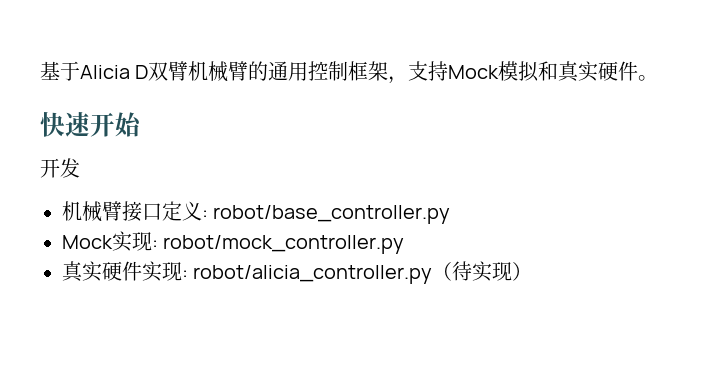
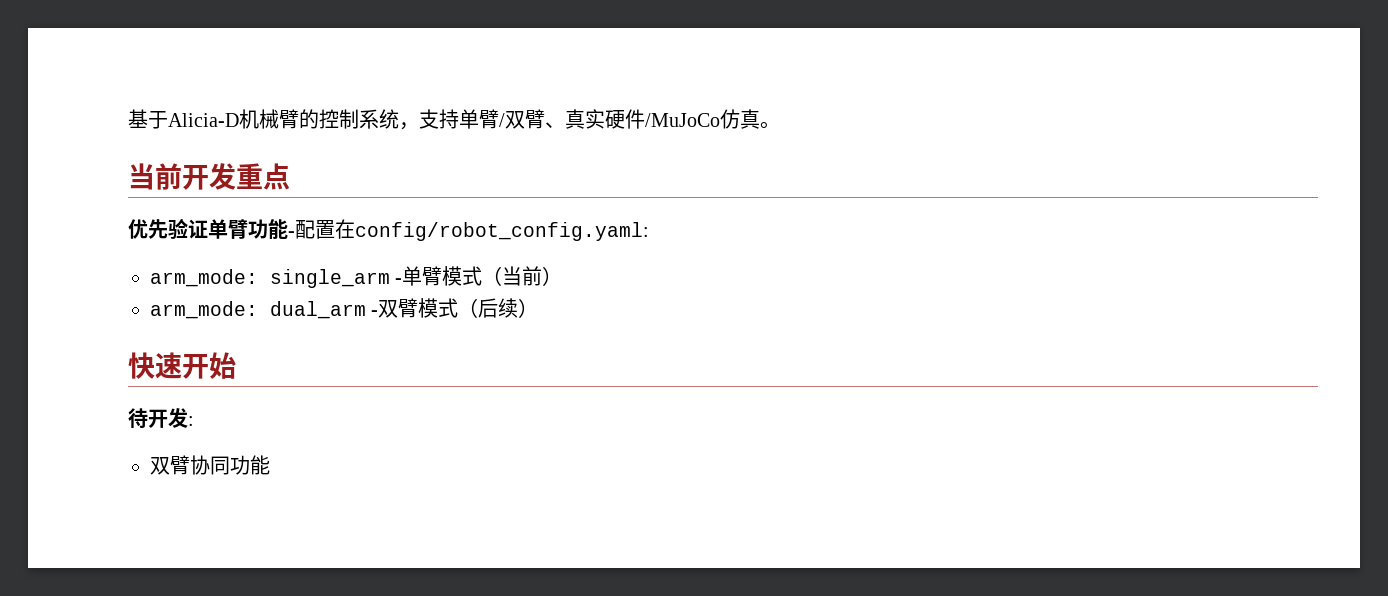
[80,61,659,84] Alicia D双臂机械臂的通用控制框架，支持Mock模拟和真实硬件。 -> [168,109,780,130] [128,163,290,190] [128,218,649,241] [150,266,563,288] [150,298,539,319] Alicia-D机械臂的控制系统，支持单臂/双臂、真实硬件/MuJoCo仿真。 // 当前开发重点 // 优先验证单臂功能-配置在config/robot_config.yaml: // arm_mode: single_arm -单臂模式（当前） // arm_mode: dual_arm -双臂模式（后续）
[40,158,80,178] [62,201,451,224] [62,231,405,254] [62,261,533,284] 开发 // 机械臂接口定义: robot/base_controller.py // Mock实现: robot/mock_controller.py // 真实硬件实现: robot/alicia_controller.py（待实现） -> [128,408,194,428] [150,455,270,475] 待开发: // 双臂协同功能

